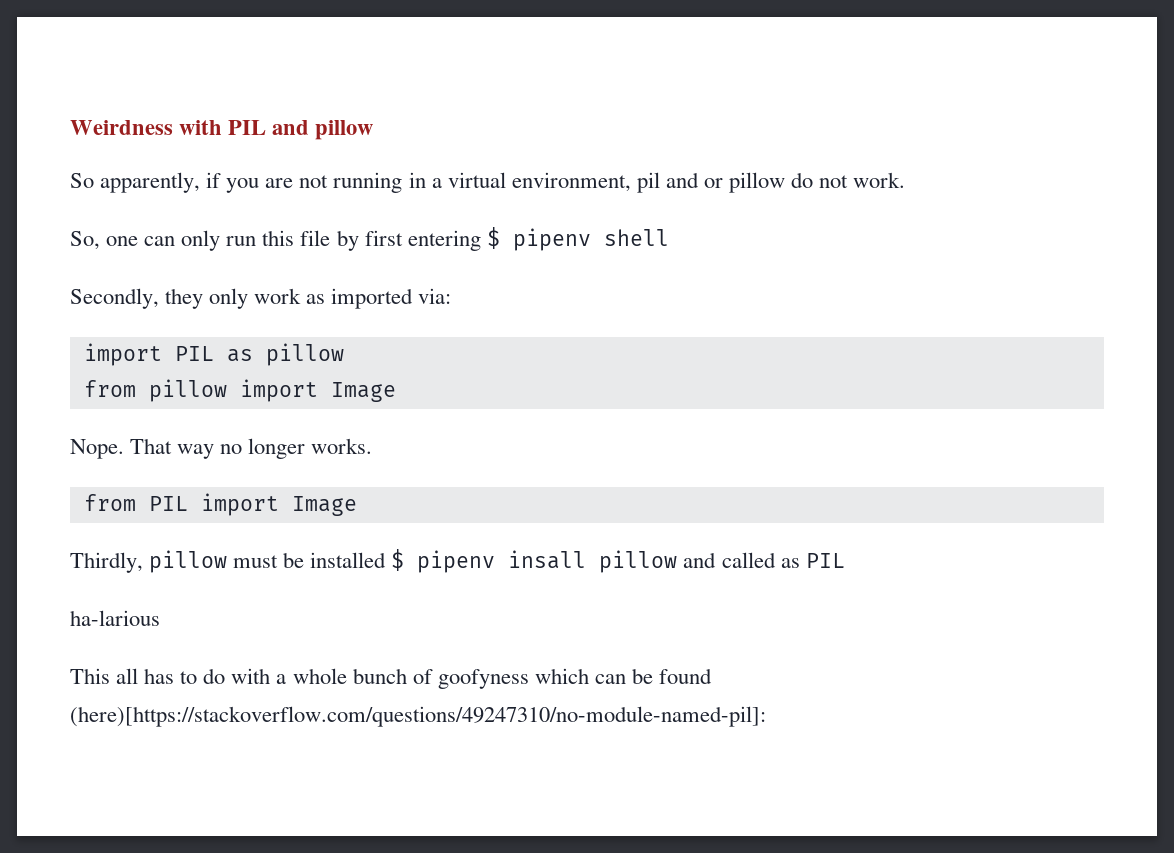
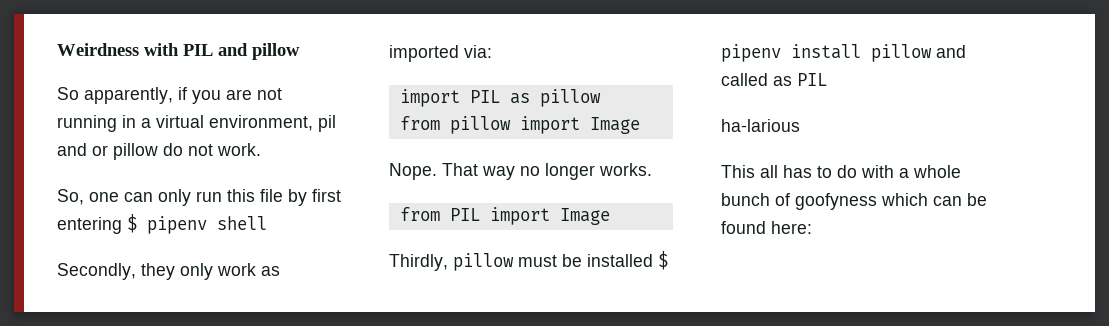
[508,550,587,569] insall -> [791,44,861,59] install
[70,706,766,727] (here)[https://stackoverflow.com/questions/49247310/no-module-named-pil]: -> [771,221,812,234] here:

